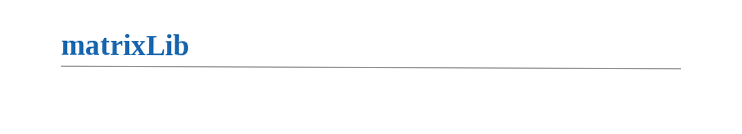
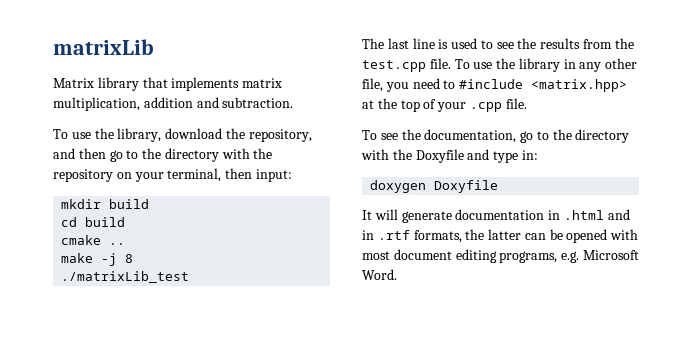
(190, 44) none -> [53,77,283,91] [53,97,294,111] [53,128,312,142] [53,148,273,162] [53,168,292,182] [61,199,150,209] [61,217,126,227] [61,235,126,245] [61,253,134,266] [61,271,190,283] [362,38,634,49] [362,58,638,72] [362,78,628,92] [362,98,527,112] [362,129,630,143] [361,149,538,163] [370,180,499,193] [362,209,630,223] [362,229,639,243] [362,249,639,263] [362,269,397,280] // Matrix library that implements matrix multiplication, addition and subtraction. // To use the library, download the repository, and then go to the directory with the repository on your terminal, then input: // mkdir build // cd build // cmake .. // make -j 8 // ./matrixLib_test // The last line is used to see the results from the test.cpp file. To use the library in any other file, you need to #include <matrix.hpp> at the top of your .cpp file. // To see the documentation, go to the directory with the Doxyfile and type in: // doxygen Doxyfile // It will generate documentation in .html and in .rtf formats, the latter can be opened with most document editing programs, e.g. Microsoft Word.

